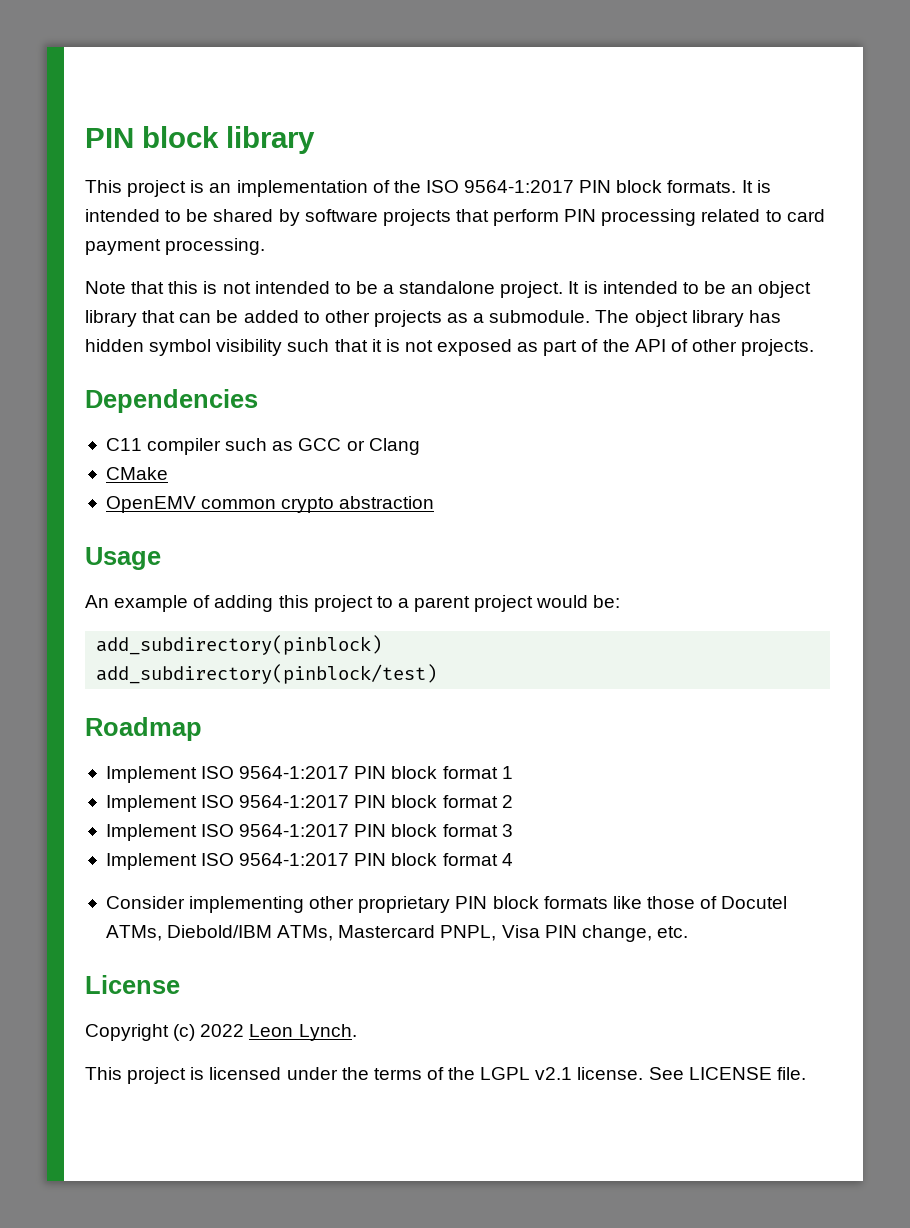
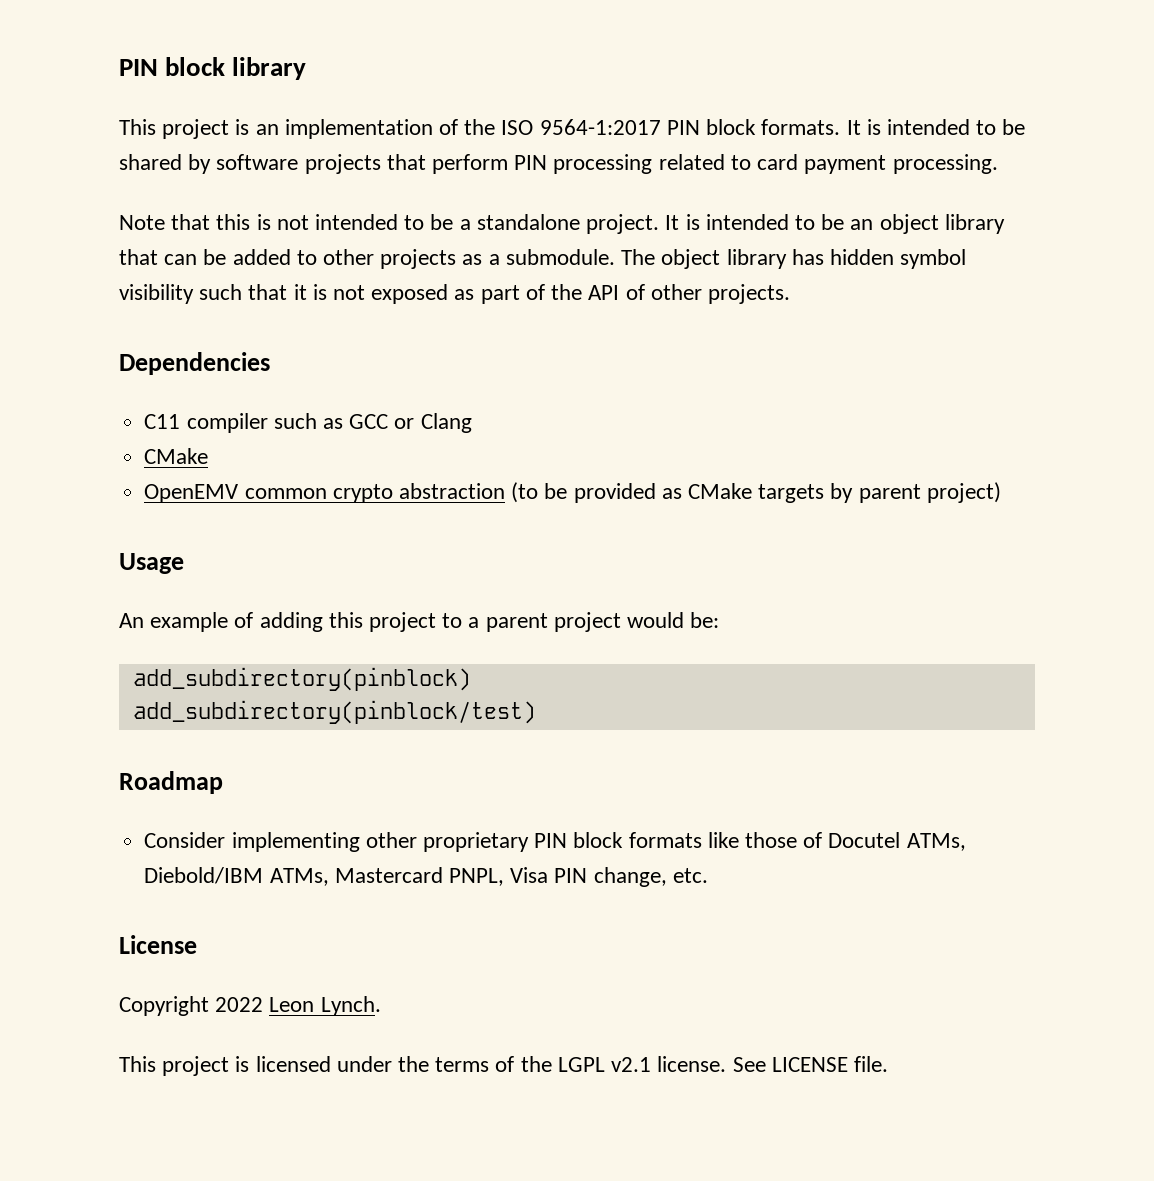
(435, 502) none -> [511,482,1001,503] (to be provided as CMake targets by parent project)
[105,766,513,783] [105,795,513,812] [105,824,513,841] [105,853,513,870] // Implement ISO 9564-1:2017 PIN block format 1 // Implement ISO 9564-1:2017 PIN block format 2 // Implement ISO 9564-1:2017 PIN block format 3 // Implement ISO 9564-1:2017 PIN block format 4 -> (223, 782) none
[173,1024,196,1041] (c) -> (209, 1006) none

